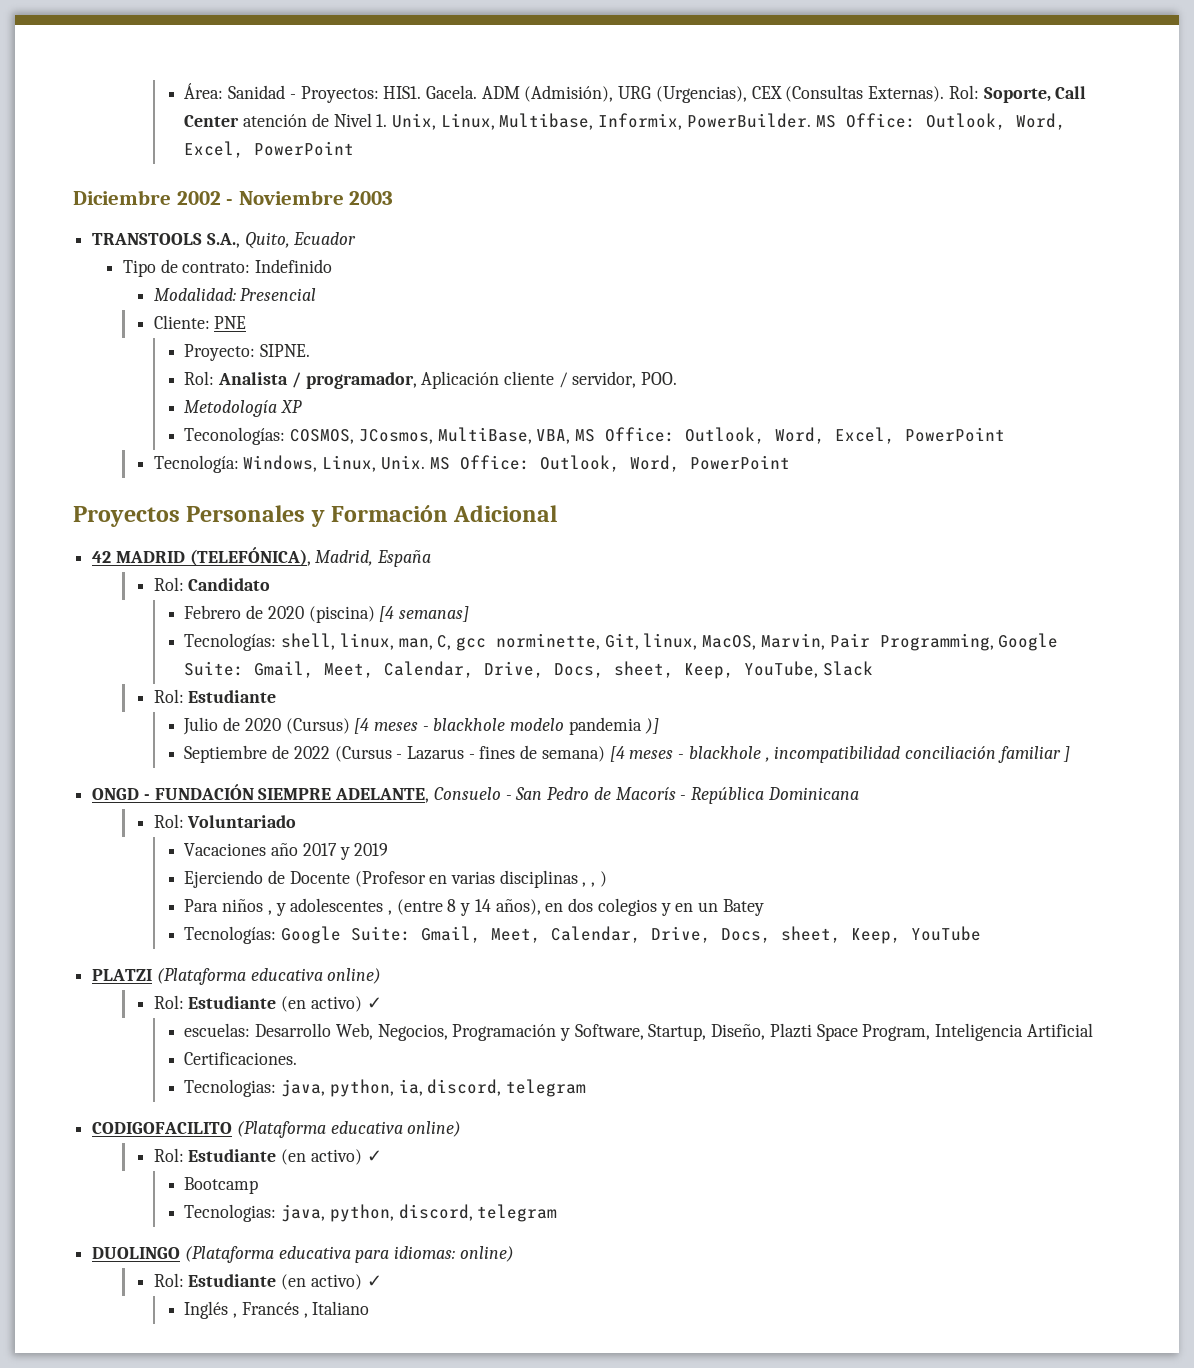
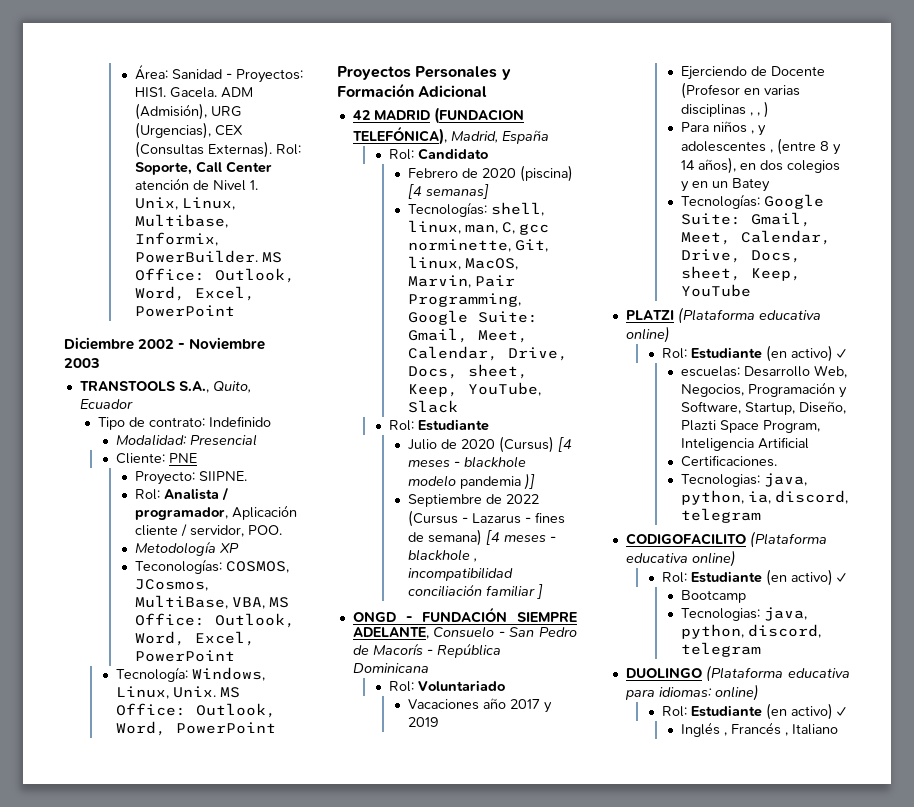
[260,344,311,357] SIPNE. -> [198,471,247,481] SIIPNE.
[189,547,311,566] (TELEFÓNICA), -> [433,107,524,124] [352,126,447,145] (FUNDACION TELEFÓNICA),

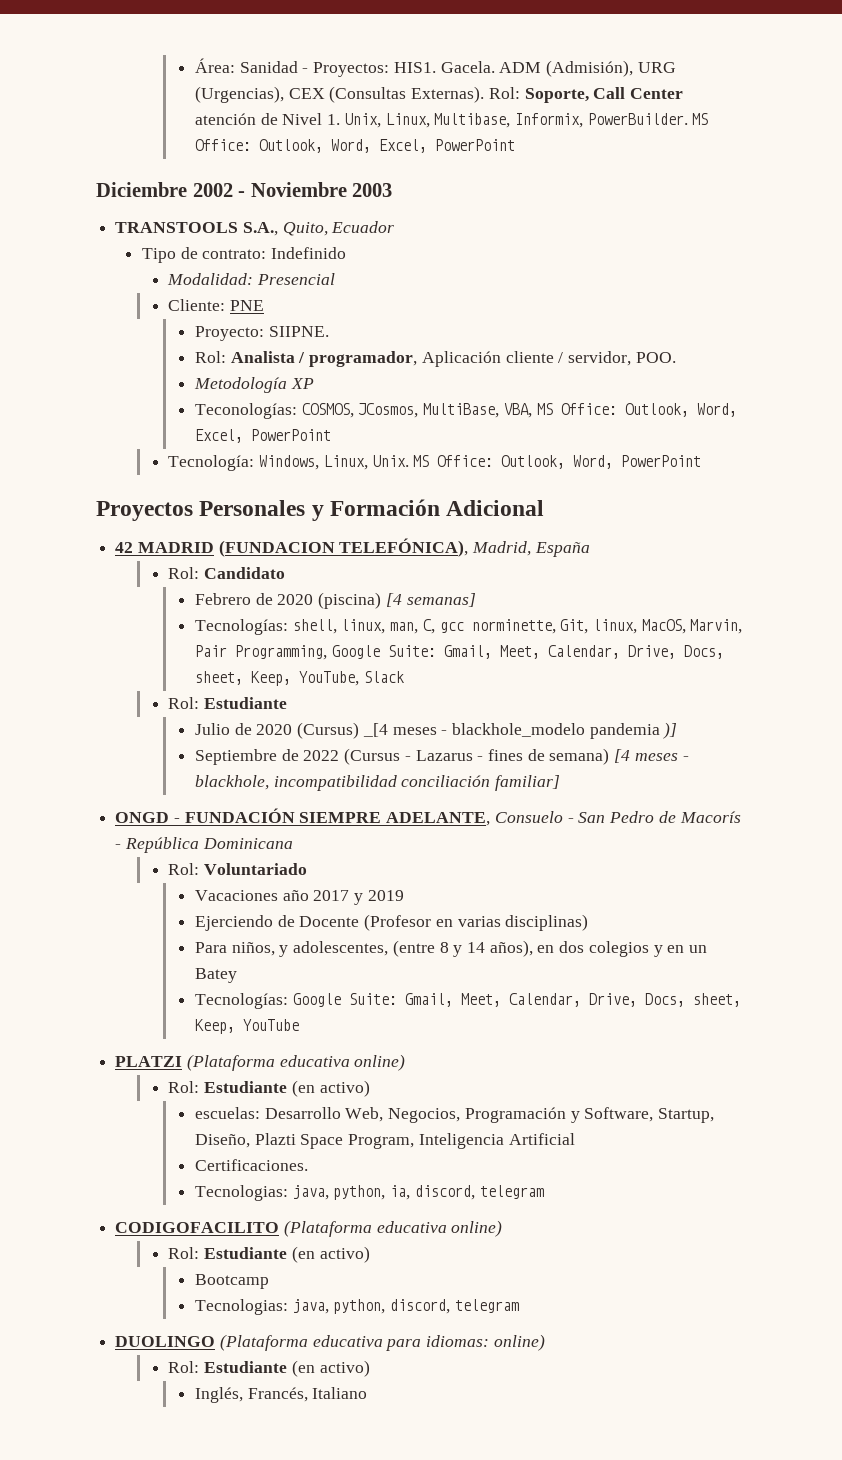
[557,437,572,452] [407,456,526,468] [407,475,456,487] [4 meses - blackhole modelo -> [362,723,586,737] _[4 meses - blackhole_modelo
[407,549,477,562] [407,567,513,581] [407,584,543,599] blackhole , incompatibilidad conciliación familiar ] -> [194,775,561,791] blackhole, incompatibilidad conciliación familiar]
[680,101,769,118] [680,121,766,136] [680,141,773,153] disciplinas , , ) // Para niños , y adolescentes , -> [505,914,589,931] [194,941,389,957] disciplinas) // Para niños, y adolescentes,
[837,349,847,358] ✓ -> (370, 1088) none
[837,573,847,582] ✓ -> (370, 1254) none
[837,707,847,716] [680,722,788,737] ✓ // Inglés , Francés , -> [194,1387,308,1403] // Inglés, Francés,

